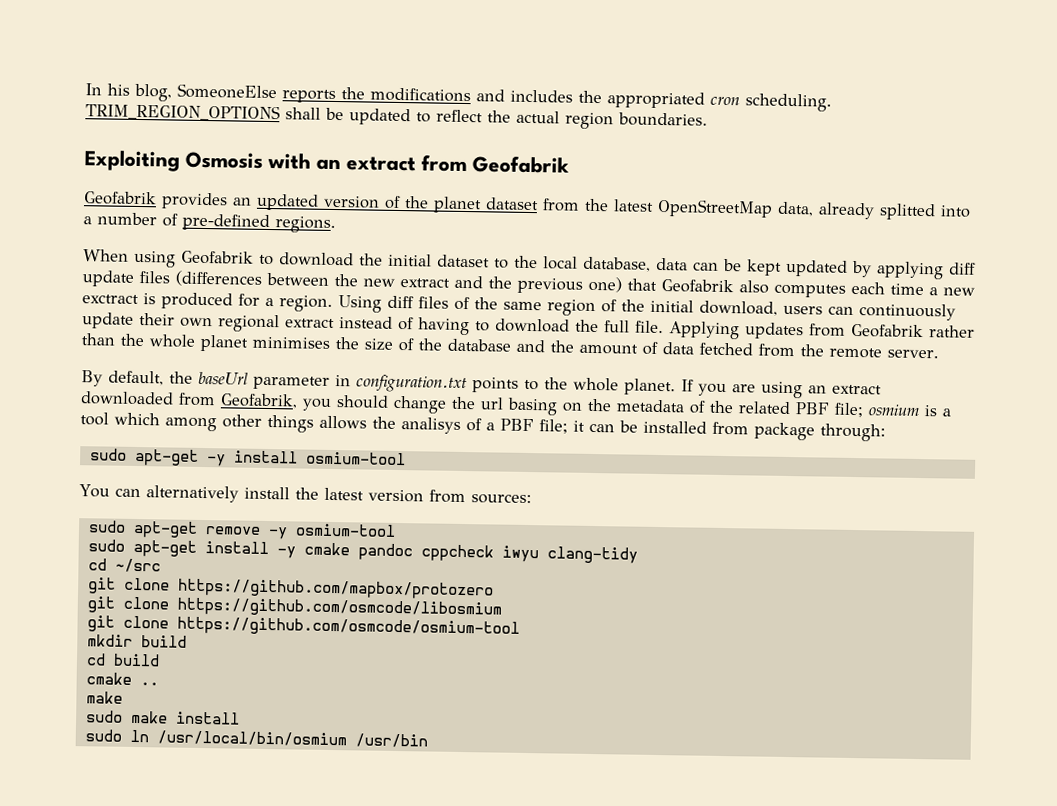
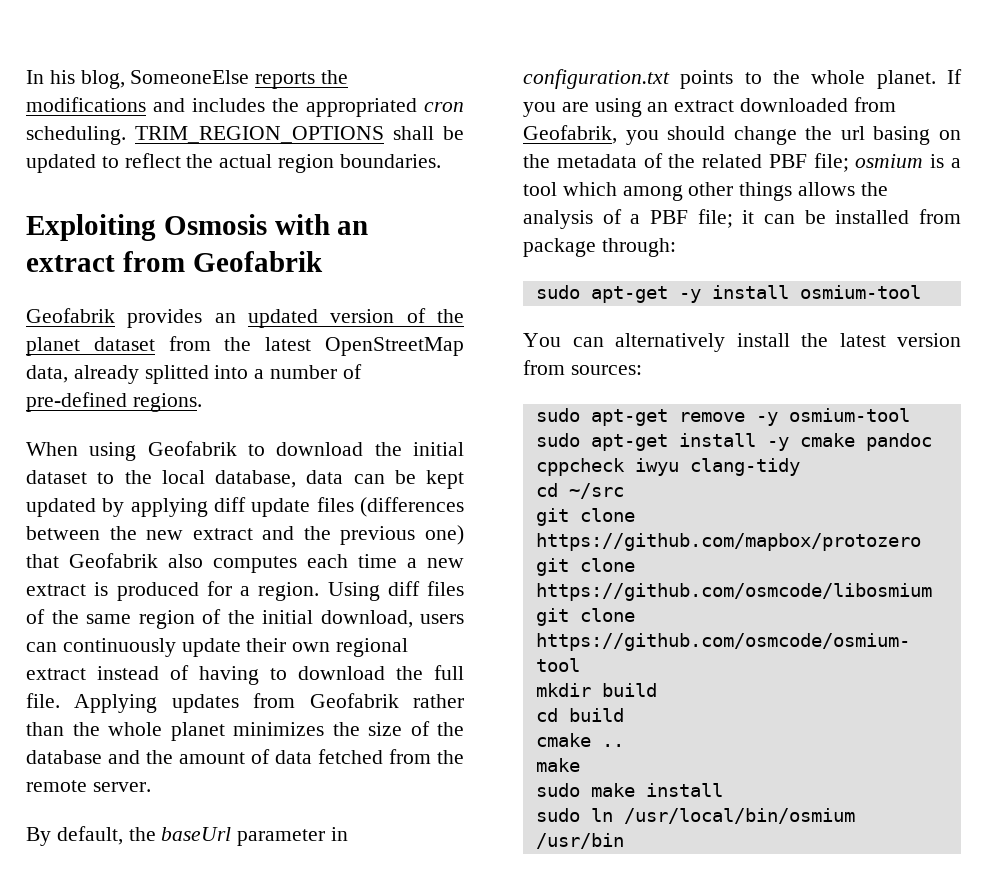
[82,294,139,304] exctract -> [26,584,86,596] extract
[252,336,330,349] minimises -> [233,722,324,736] minimizes
[401,417,461,434] analisys -> [523,210,593,229] analysis

